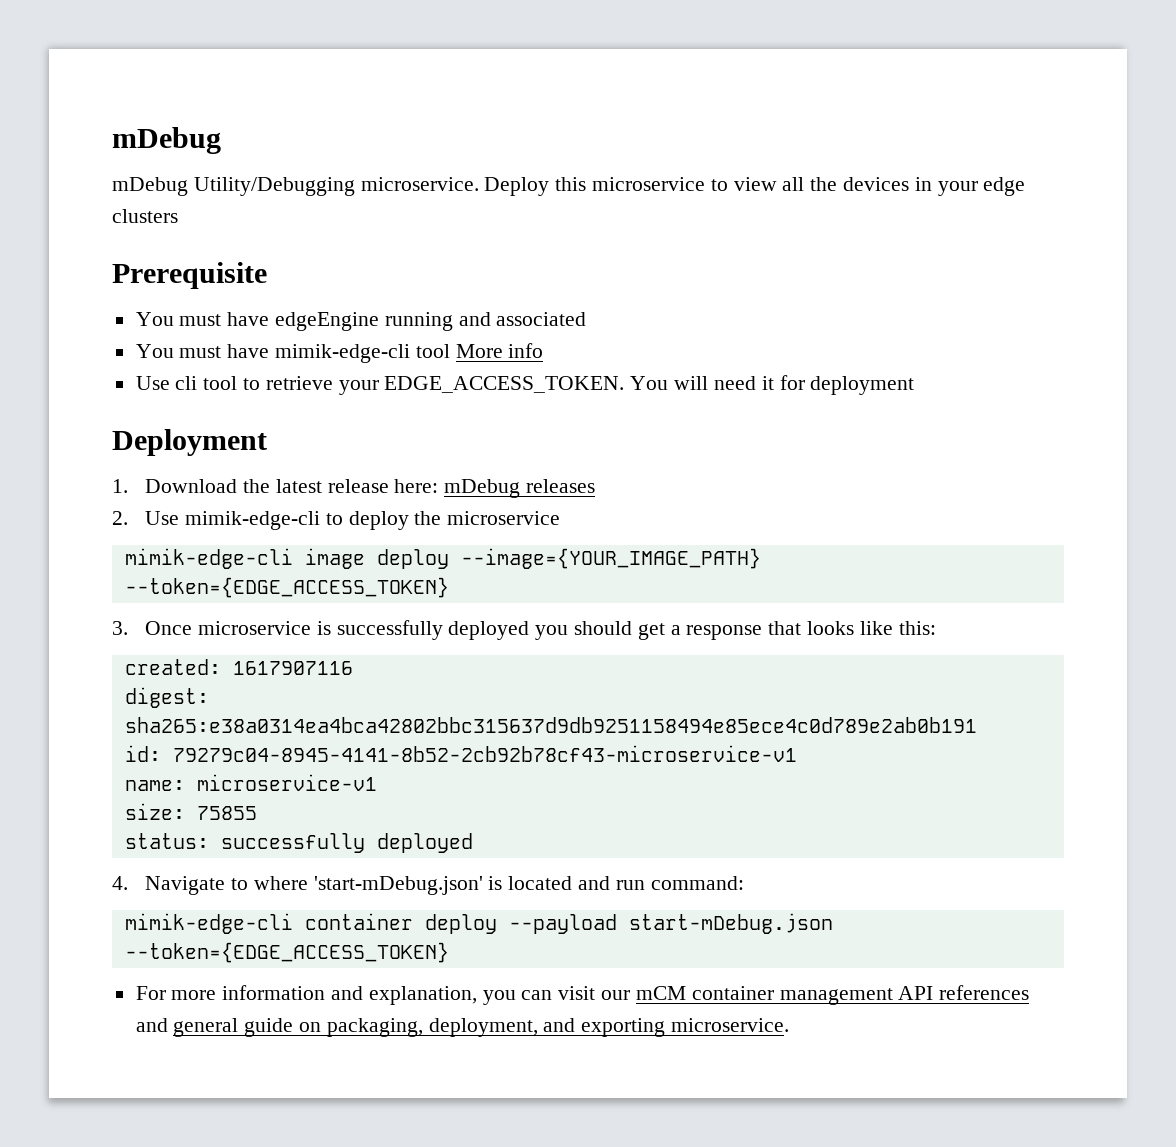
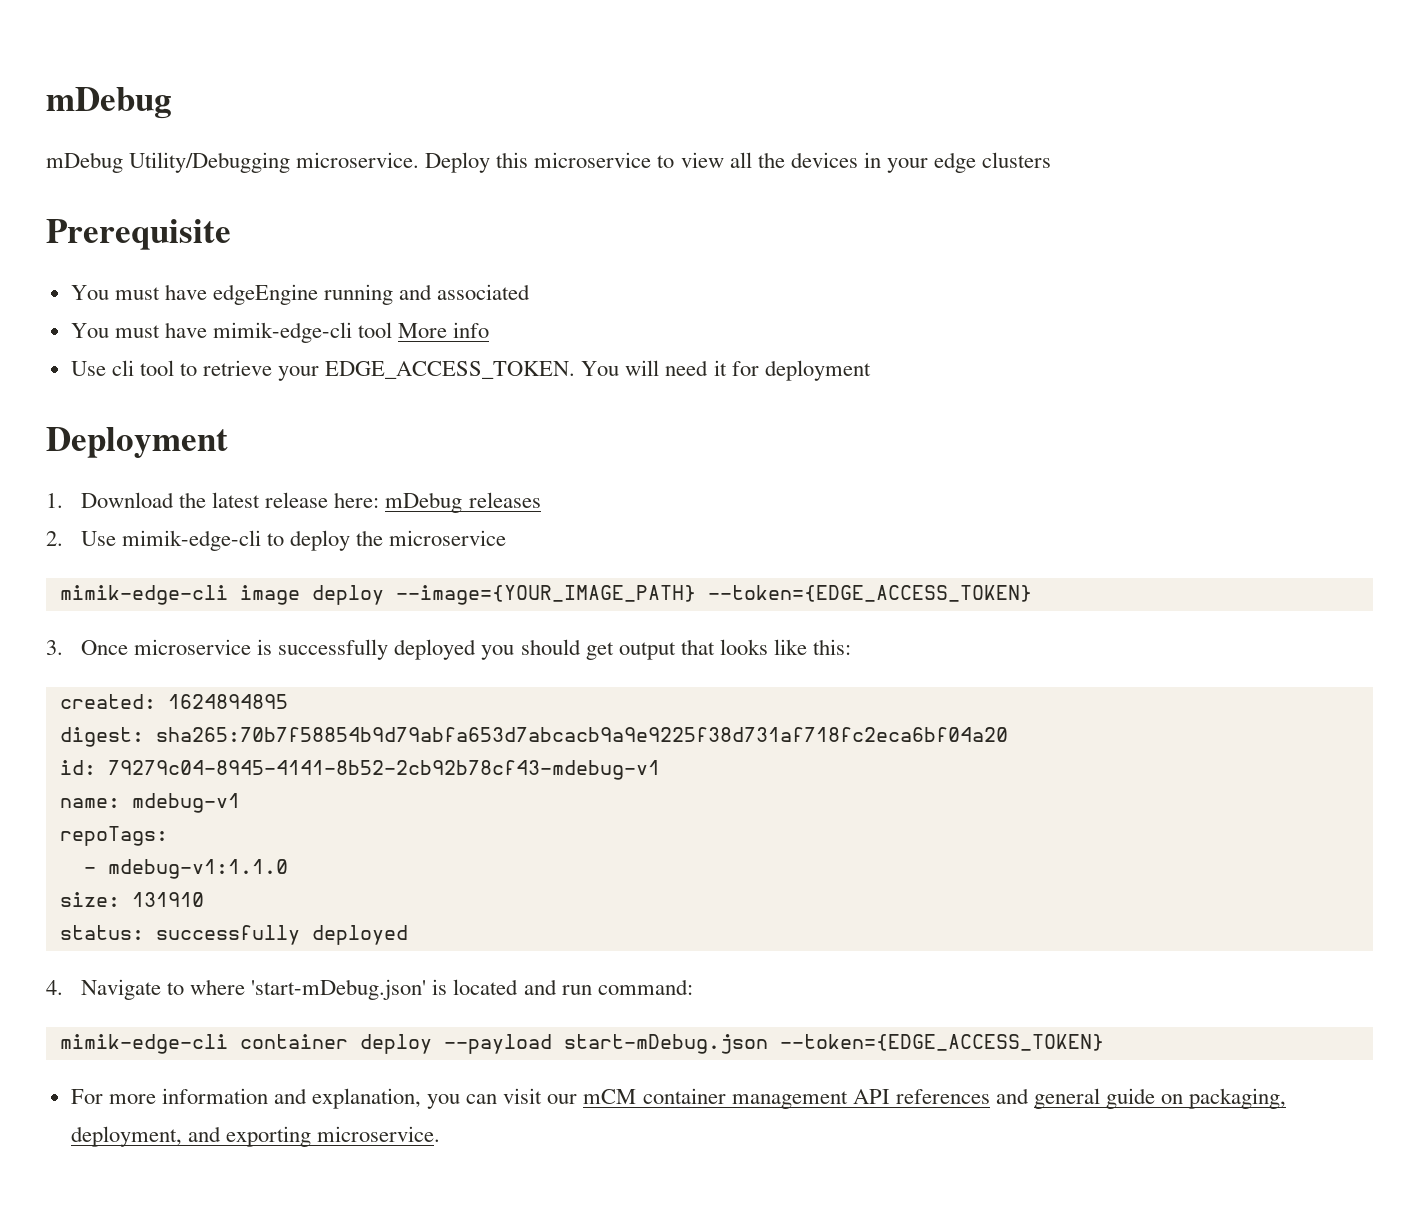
[670,625,763,640] a response -> [618,642,676,660] output
[232,661,353,675] 1617907116 -> [167,694,288,709] 1624894895
[124,717,977,733] sha265:e38a0314ea4bca42802bbc315637d9db9251158494e85ece4c0d789e2ab0b191 -> [155,727,1008,742] sha265:70b7f58854b9d79abfa653d7abcacb9a9e9225f38d731af718fc2eca6bf04a20
[172,745,797,762] 79279c04-8945-4141-8b52-2cb92b78cf43-microservice-v1 -> [107,760,660,780] 79279c04-8945-4141-8b52-2cb92b78cf43-mdebug-v1
[196,774,377,791] microservice-v1 -> [131,793,240,813] [59,826,168,846] [83,859,288,879] mdebug-v1 // repoTags: // - mdebug-v1:1.1.0
[196,806,257,820] 75855 -> [131,892,204,907] 131910

